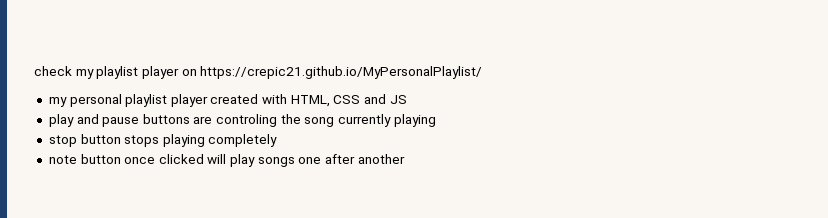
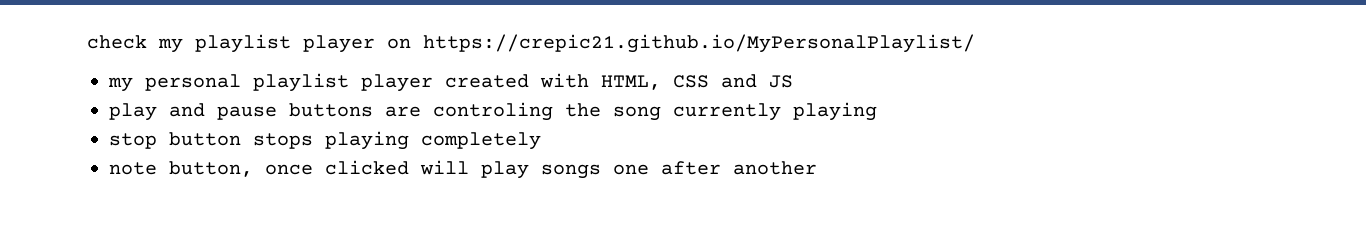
[80,154,121,164] button -> [169,161,253,177] button,

